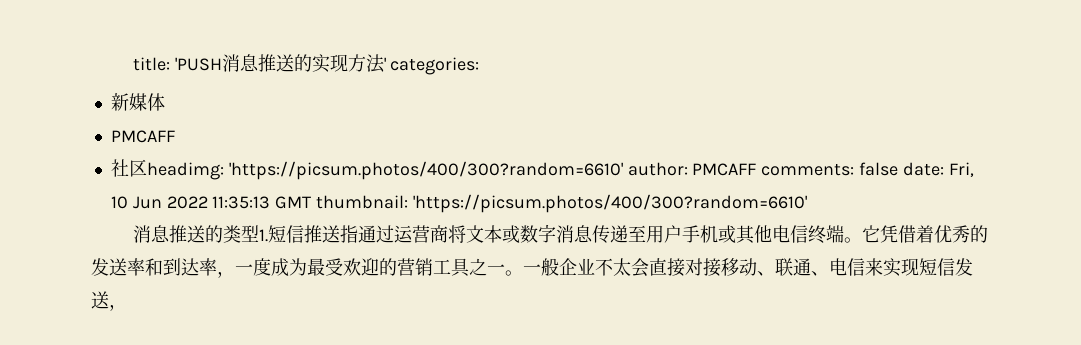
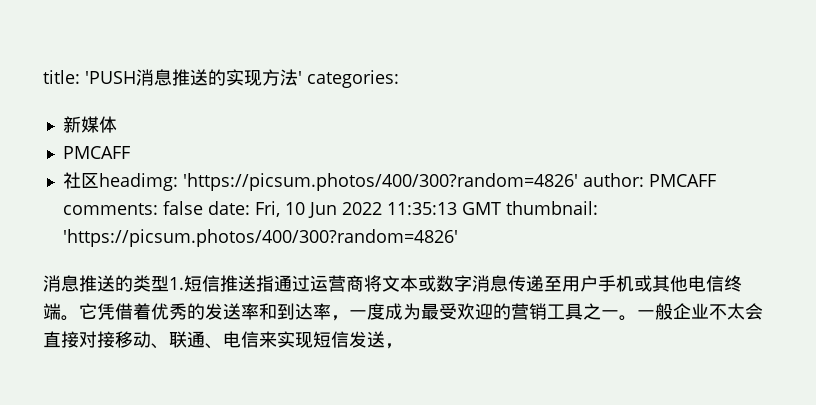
[228,161,623,180] 'https://picsum.photos/400/300?random=6610' -> [182,173,578,191] 'https://picsum.photos/400/300?random=4826'
[412,194,807,213] 'https://picsum.photos/400/300?random=6610' -> [62,229,458,247] 'https://picsum.photos/400/300?random=4826'

